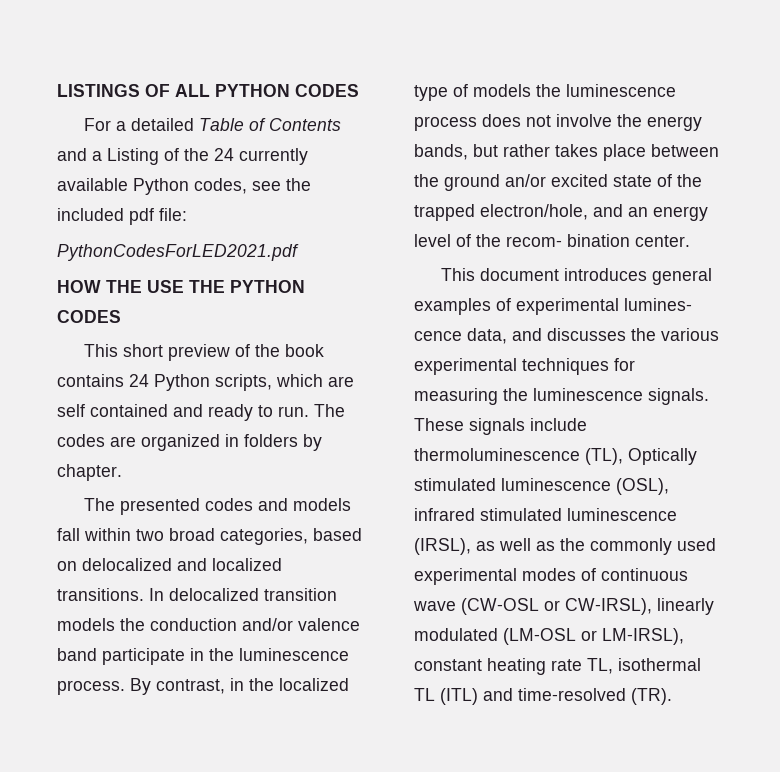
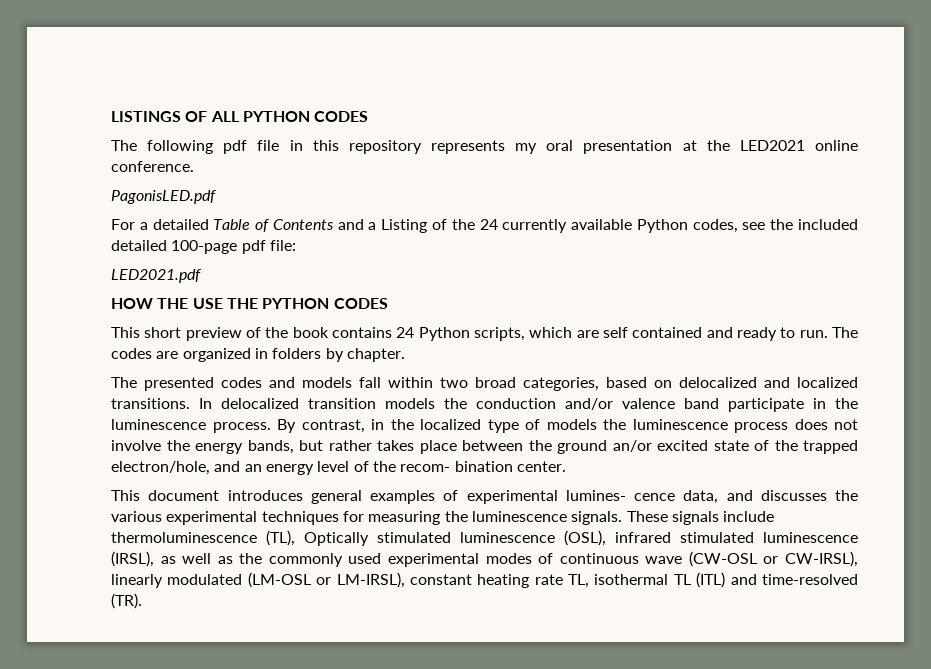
(359, 90) none -> [111,140,858,154] [111,161,194,172] [111,190,216,204] // The following pdf file in this repository represents my oral presentation at the LED2021 online conference. // PagonisLED.pdf
(124, 214) none -> [111,240,238,254] detailed 100-page
[57,244,299,261] PythonCodesForLED2021.pdf -> [111,269,201,283] LED2021.pdf

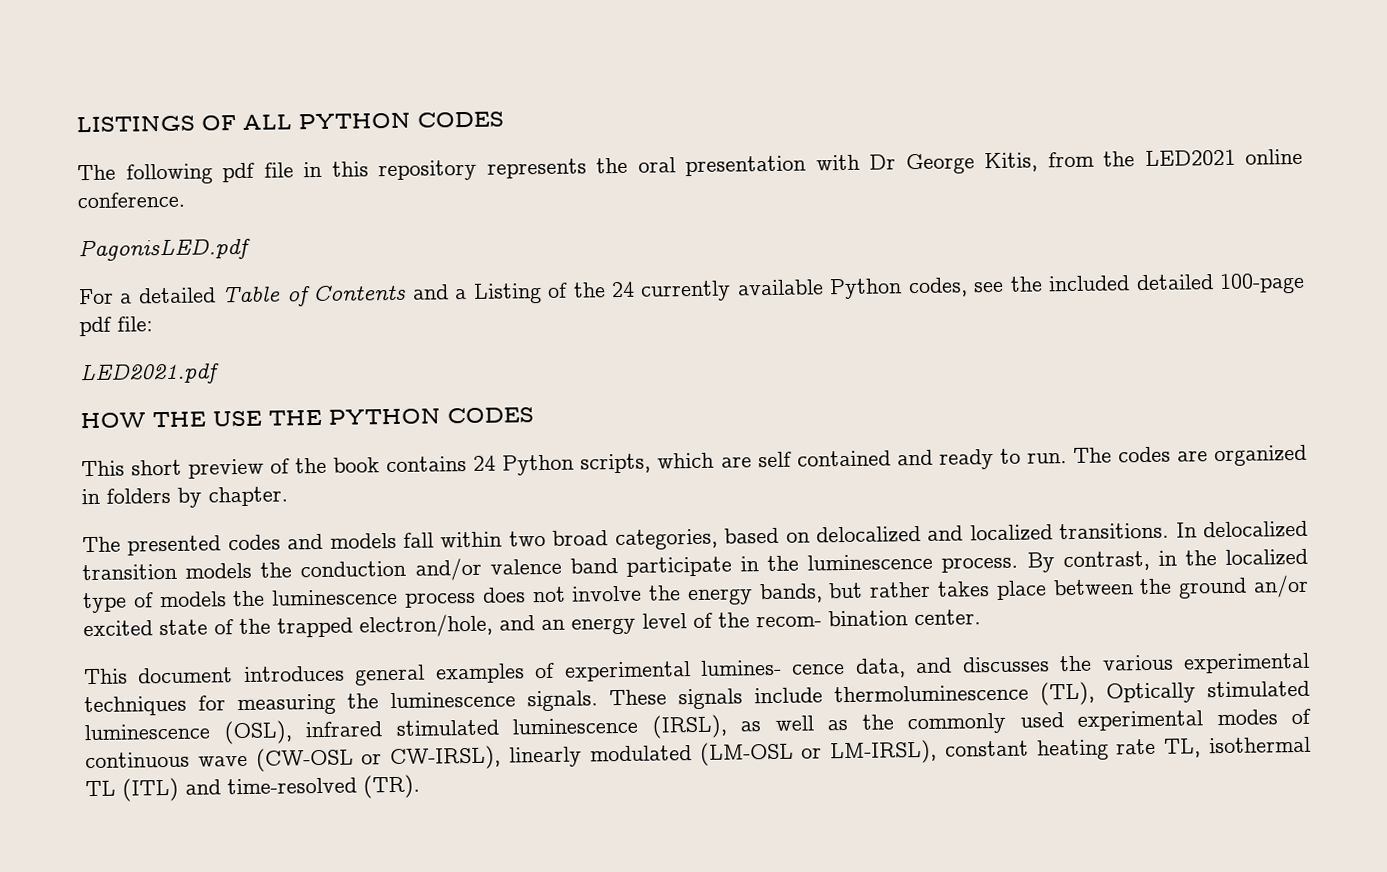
[515,143,538,154] my -> [596,157,628,174] the
[682,140,697,151] at -> [815,151,1095,175] with Dr George Kitis, from

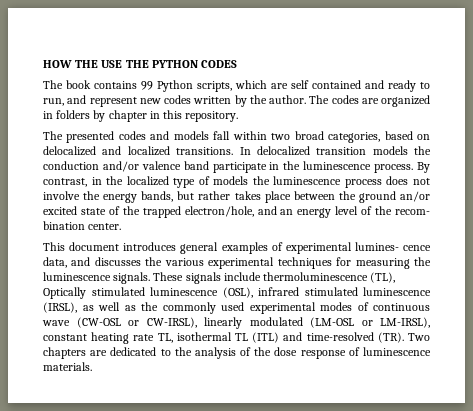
[76,111,504,133] [77,148,1303,185] [77,191,185,209] [78,237,251,262] [78,272,1306,307] [79,316,153,337] [79,362,220,386] LISTINGS OF ALL PYTHON CODES // The following pdf file in this repository represents the oral presentation with Dr George Kitis, from the LED2021 online conference. // PagonisLED.pdf // For a detailed Table of Contents and a Listing of the 24 currently available Python codes, see the included detailed 100-page pdf file: // LED2021.pdf // -> (43, 64) none
[81,457,328,479] This short preview of the -> [43,80,63,89] The
[473,455,497,471] 24 -> [141,81,153,90] 99
[1026,452,1067,464] run. -> [43,95,306,107] run, and represent new codes written by the author.
[208,486,288,507] chapter. -> [108,110,239,122] chapter in this repository.
(420, 786) none -> [407,333,430,341] [43,347,432,359] [43,362,92,371] Two chapters are dedicated to the analysis of the dose response of luminescence materials.

